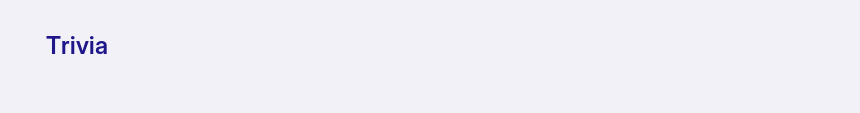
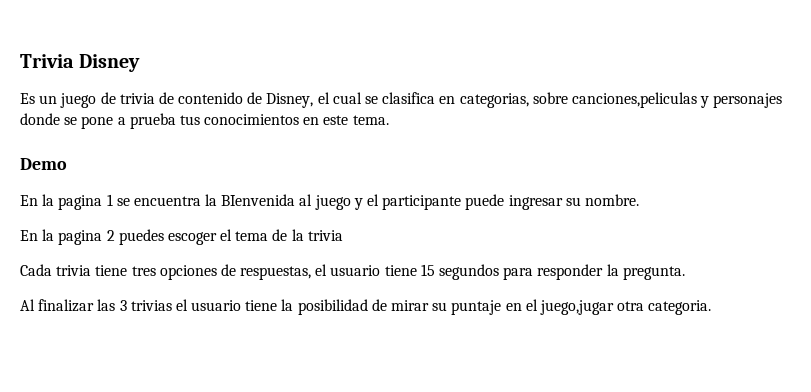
(108, 45) none -> [79,54,141,72] [20,92,783,108] [20,113,389,129] [20,158,67,170] [20,194,639,210] [20,229,343,245] [20,264,685,280] [20,299,712,315] Disney // Es un juego de trivia de contenido de Disney, el cual se clasifica en categorias, sobre canciones,peliculas y personajes donde se pone a prueba tus conocimientos en este tema. // Demo // En la pagina 1 se encuentra la BIenvenida al juego y el participante puede ingresar su nombre. // En la pagina 2 puedes escoger el tema de la trivia // Cada trivia tiene tres opciones de respuestas, el usuario tiene 15 segundos para responder la pregunta. // Al finalizar las 3 trivias el usuario tiene la posibilidad de mirar su puntaje en el juego,jugar otra categoria.

